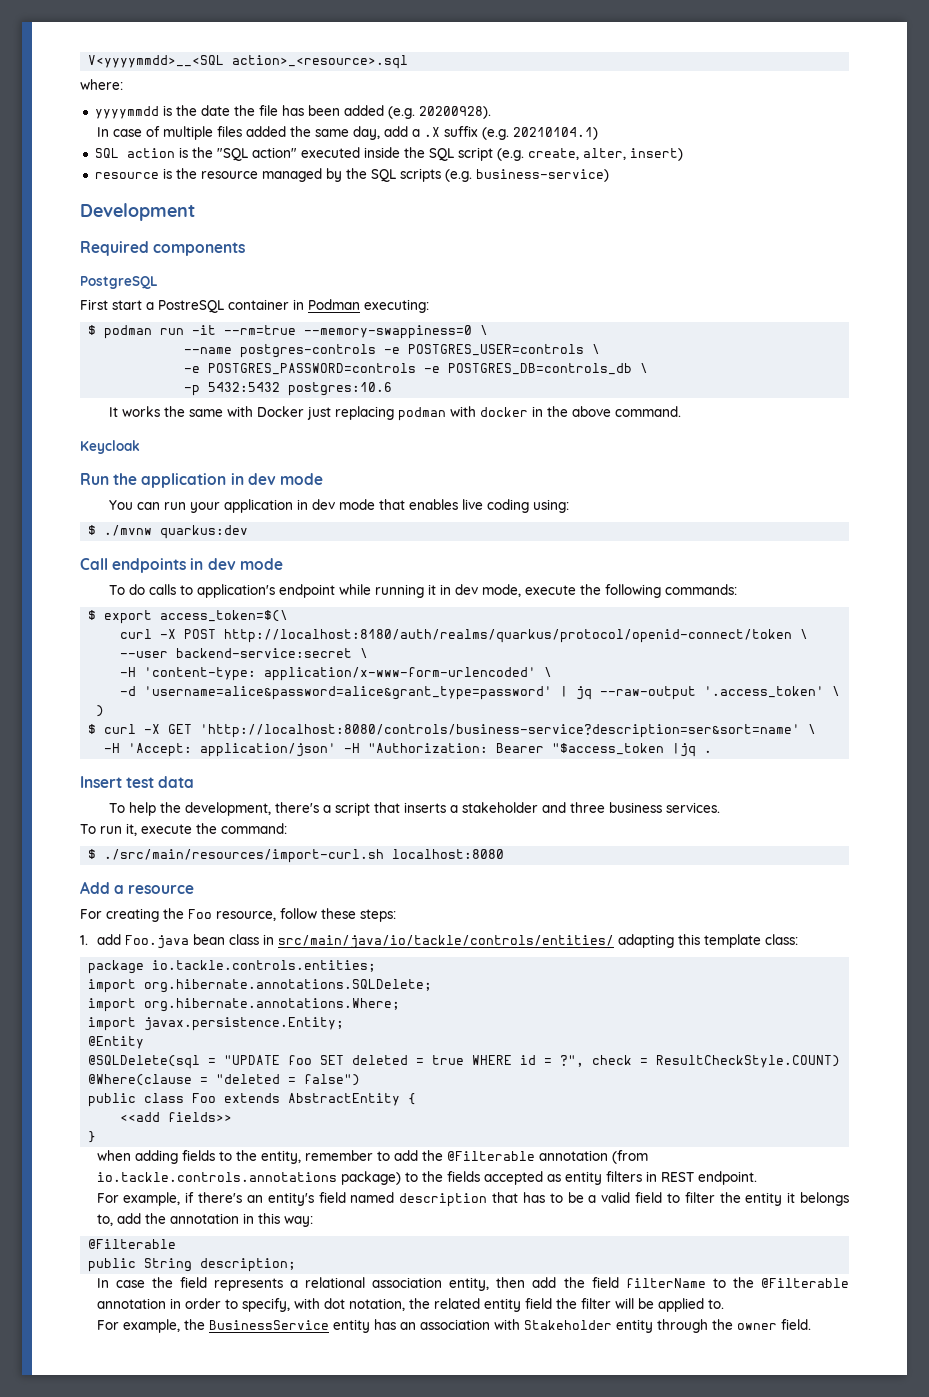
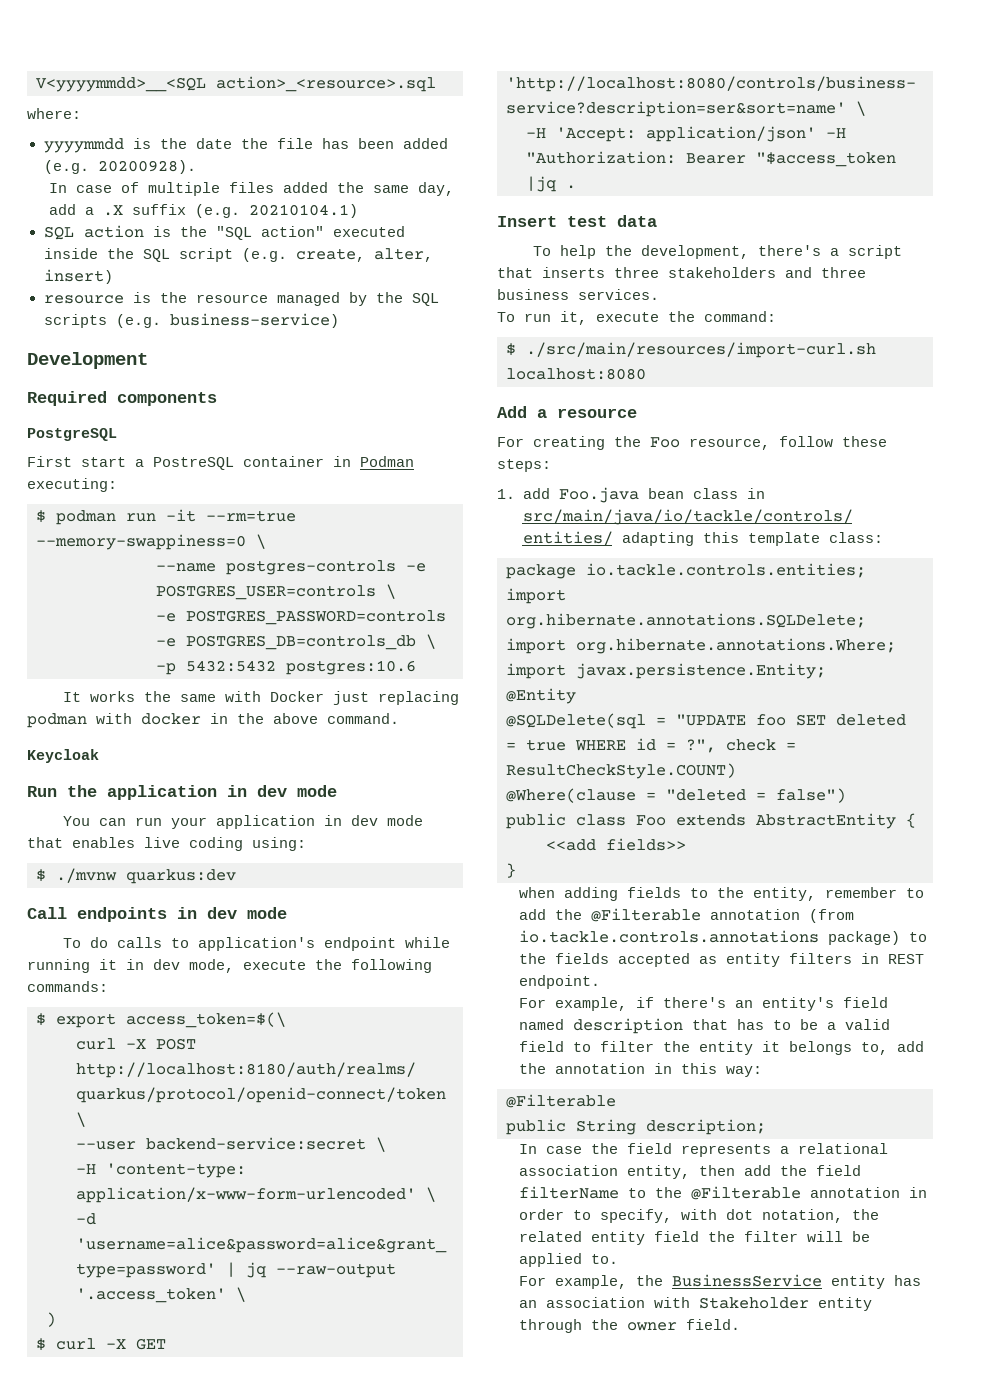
[450,802,539,813] a stakeholder -> [614,267,776,278] three stakeholders

